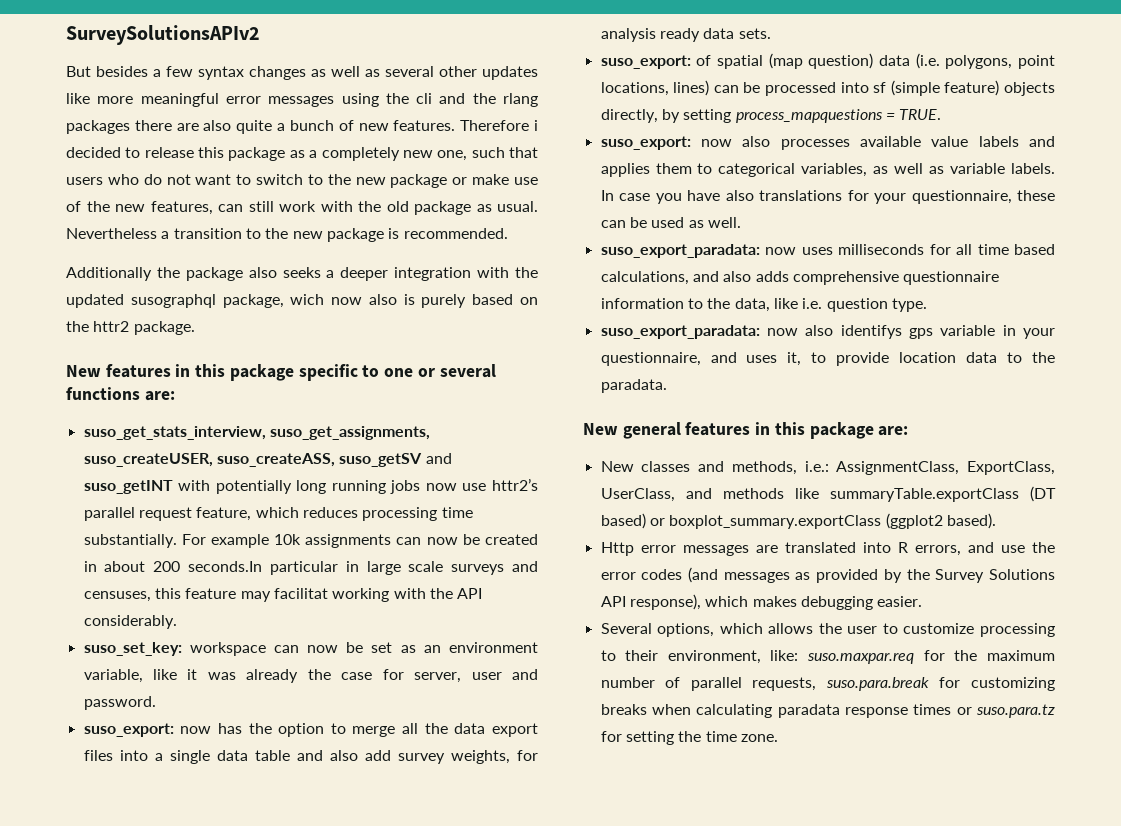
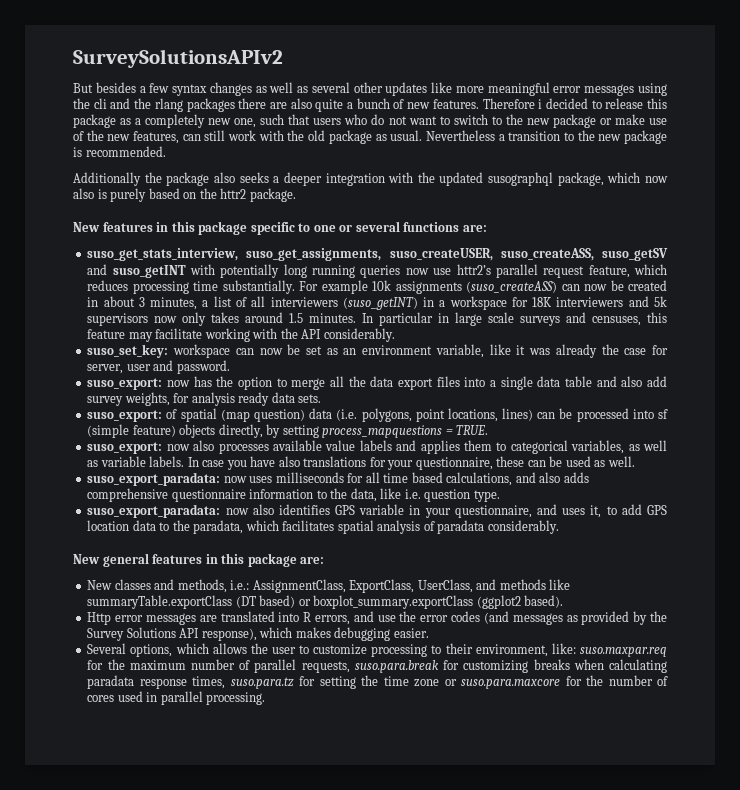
[290,294,325,305] wich -> [607,172,641,183] which
[390,480,421,494] jobs -> [360,265,401,278] queries
(392, 541) none -> [466,281,558,293] (suso_createASS)
[153,561,263,572] 200 seconds.In -> [138,296,667,310] [87,312,374,326] 3 minutes, a list of all interviewers (suso_getINT) in a workspace for 18K interviewers and 5k supervisors now only takes around 1.5 minutes. In
[273,588,328,599] facilitat -> [155,328,203,339] facilitate
[840,325,933,339] identifys gps -> [278,504,356,515] identifies GPS
[836,352,890,366] provide -> [621,504,667,515] add GPS
[600,379,667,393] paradata. -> [193,520,559,534] paradata, which facilitates spatial analysis of paradata considerably.
[913,704,972,715] times or -> [192,676,226,689] times,
[740,734,778,742] zone. -> [414,675,669,689] [87,691,266,705] zone or suso.para.maxcore for the number of cores used in parallel processing.

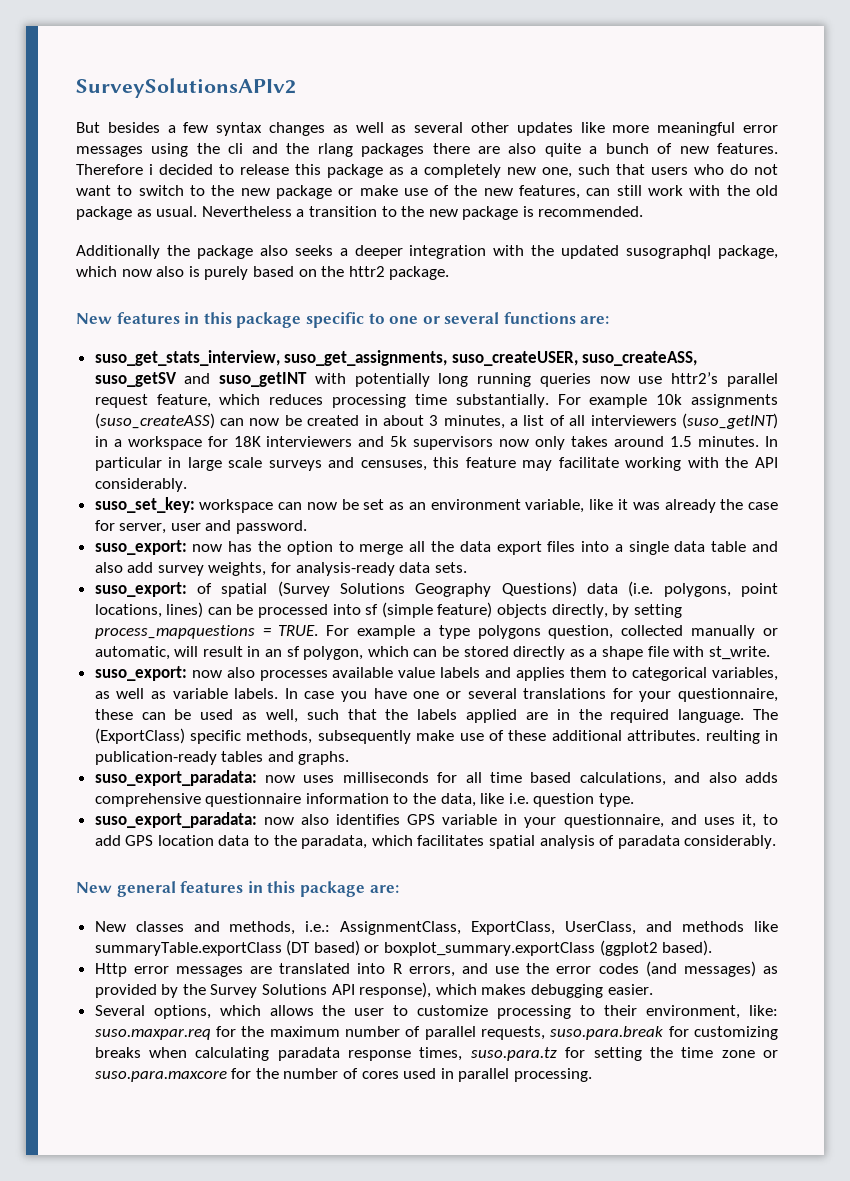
[191,392,270,406] analysis ready -> [295,562,395,576] analysis-ready
[220,409,306,422] (map question) -> [277,581,577,597] (Survey Solutions Geography Questions)
(489, 430) none -> [326,625,778,639] [94,646,770,660] For example a type polygons question, collected manually or automatic, will result in an sf polygon, which can be stored directly as a shape file with st_write.
[278,456,300,467] also -> [413,688,517,699] one or several
[607,456,635,467] well. -> [265,709,778,723] [94,728,778,744] [94,751,350,765] well, such that the labels applied are in the required language. The (ExportClass) specific methods, subsequently make use of these additional attributes. reulting in publication-ready tables and graphs.
[512,613,563,625] messages -> [683,961,756,977] messages)

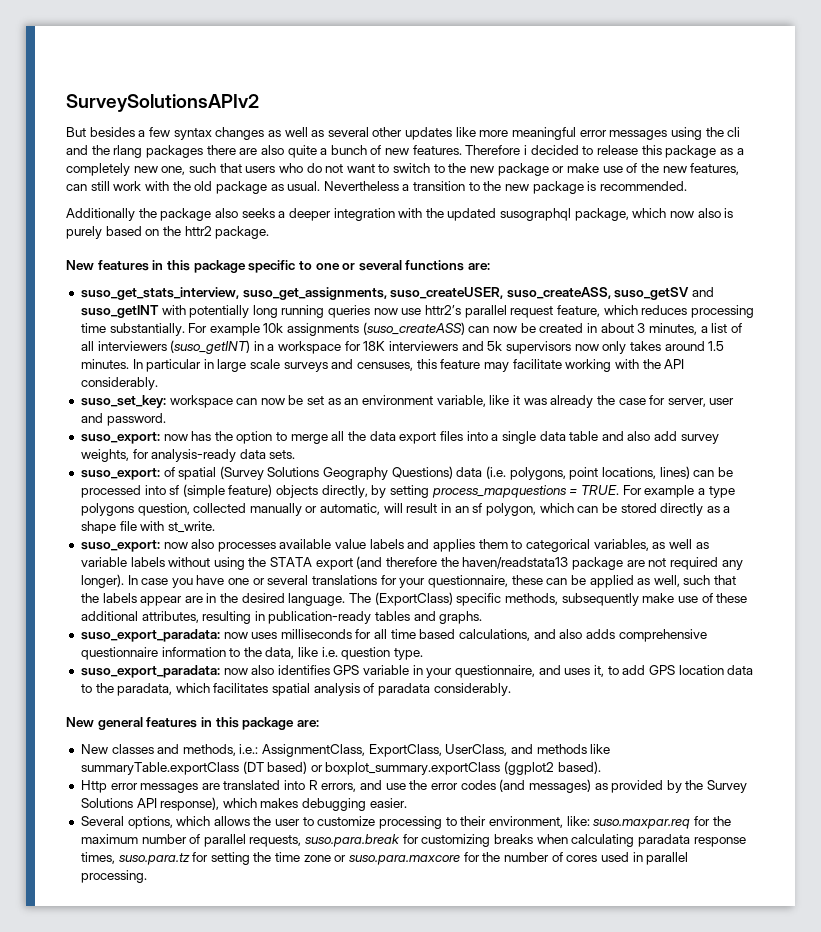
[234,688,279,699] labels. -> [130,556,743,570] [80,574,124,588] labels without using the STATA export (and therefore the haven/readstata13 package are not required any longer).
[200,709,234,720] used -> [589,575,634,588] applied
[466,709,518,723] applied -> [140,596,183,606] appear
[610,709,670,723] required -> [241,593,285,603] desired
[627,730,760,744] attributes. reulting -> [141,611,252,624] attributes, resulting

